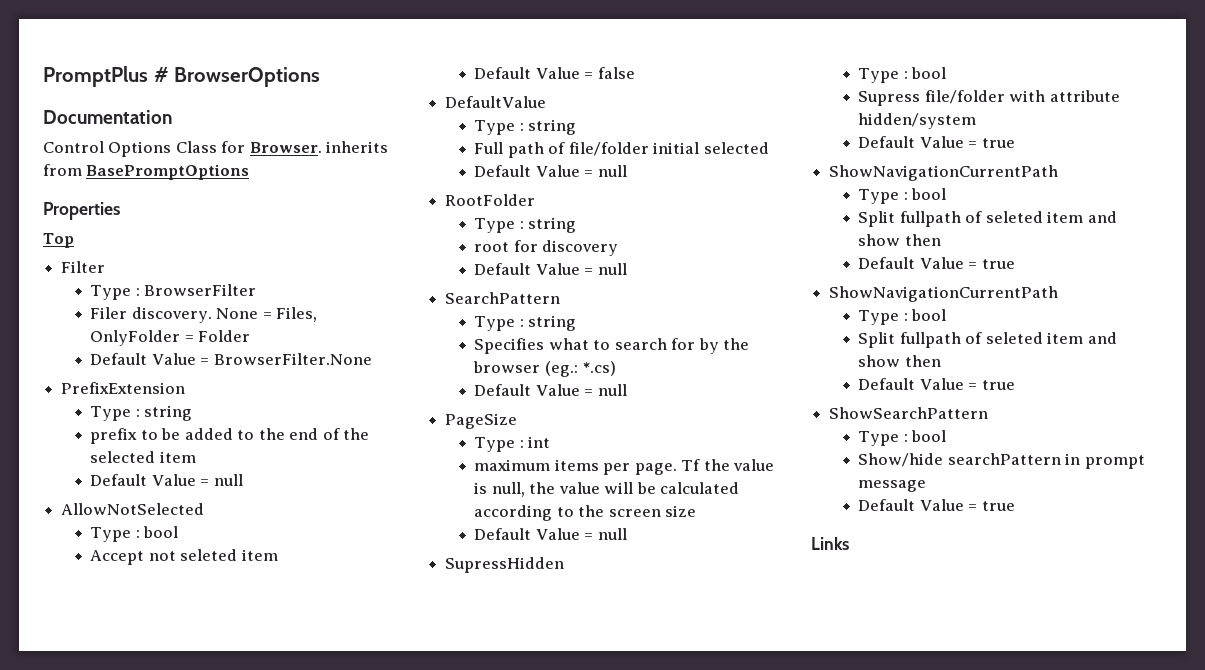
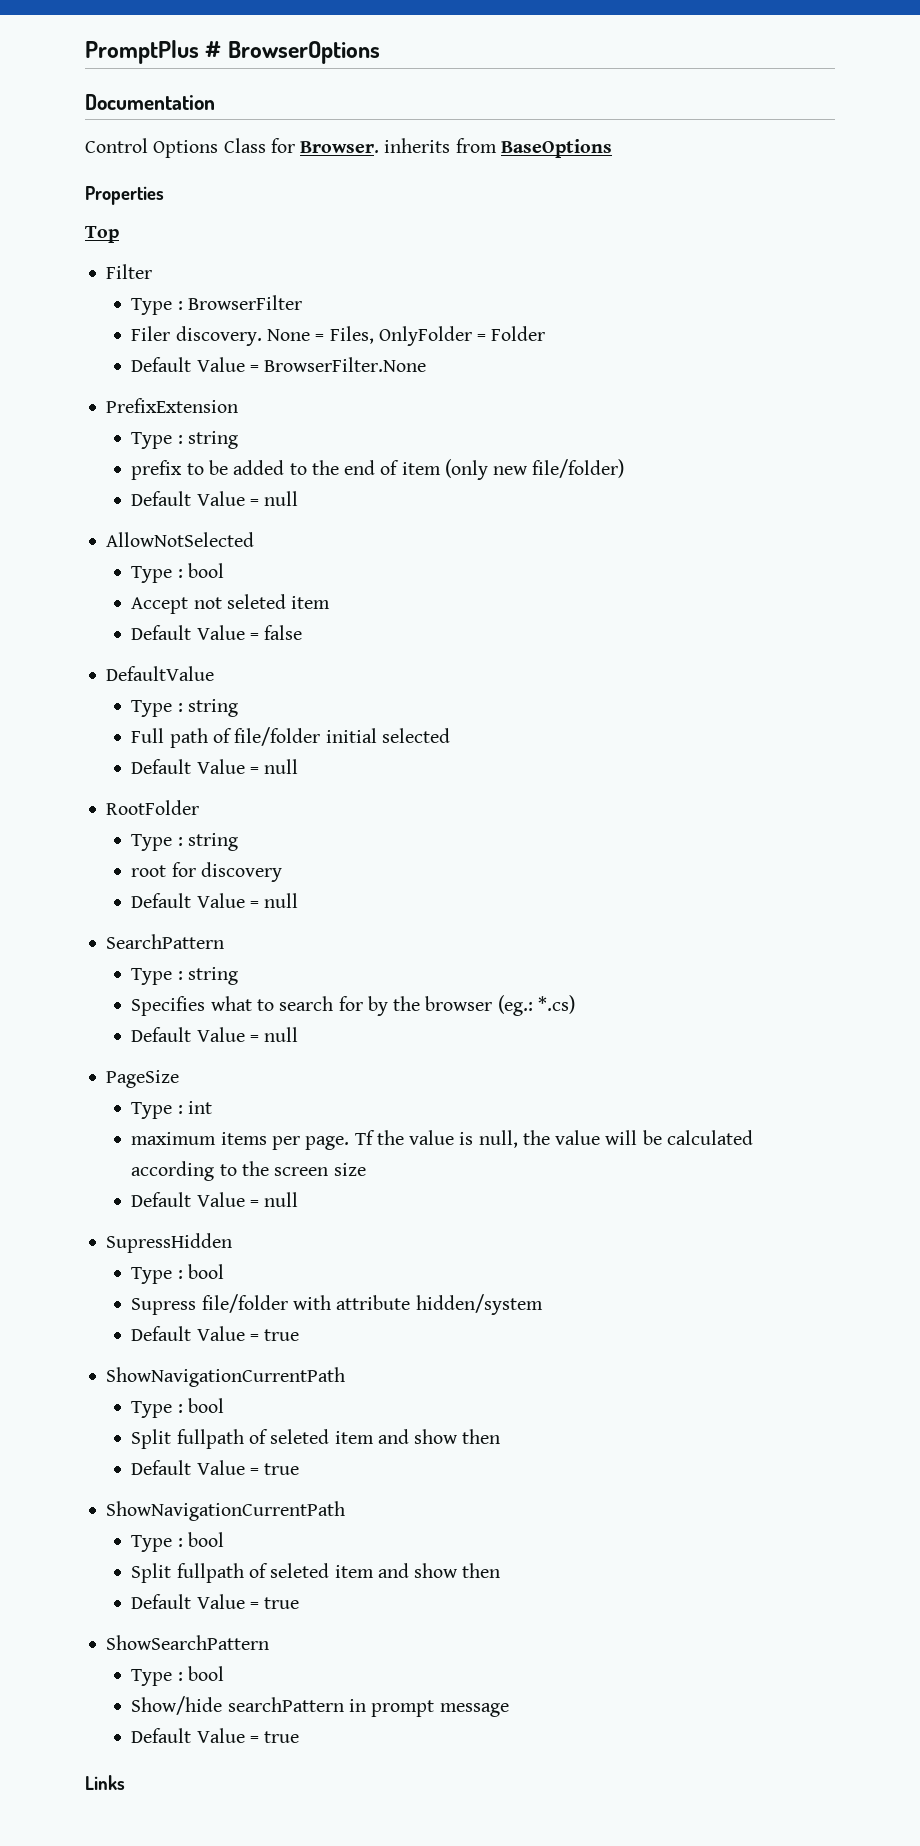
[86,164,250,180] BasePromptOptions -> [500,139,612,158] BaseOptions
[343,428,370,440] [90,451,196,463] the selected item -> [401,459,625,480] item (only new file/folder)

